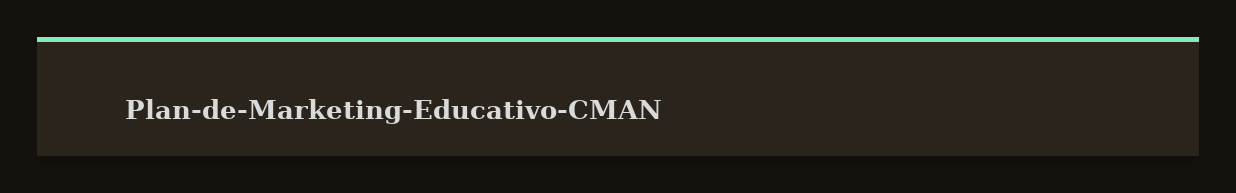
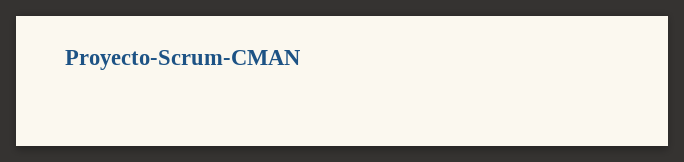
[125,99,662,124] Plan-de-Marketing-Educativo-CMAN -> [65,50,300,70] Proyecto-Scrum-CMAN

